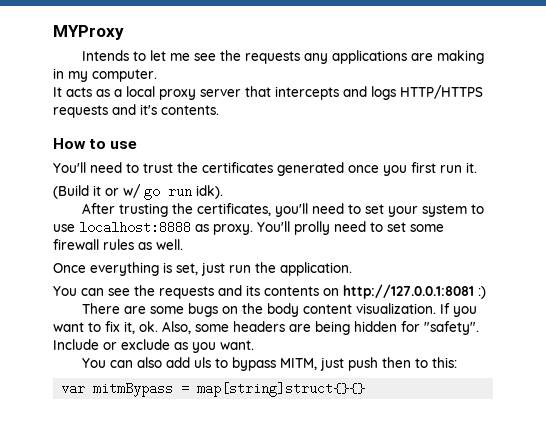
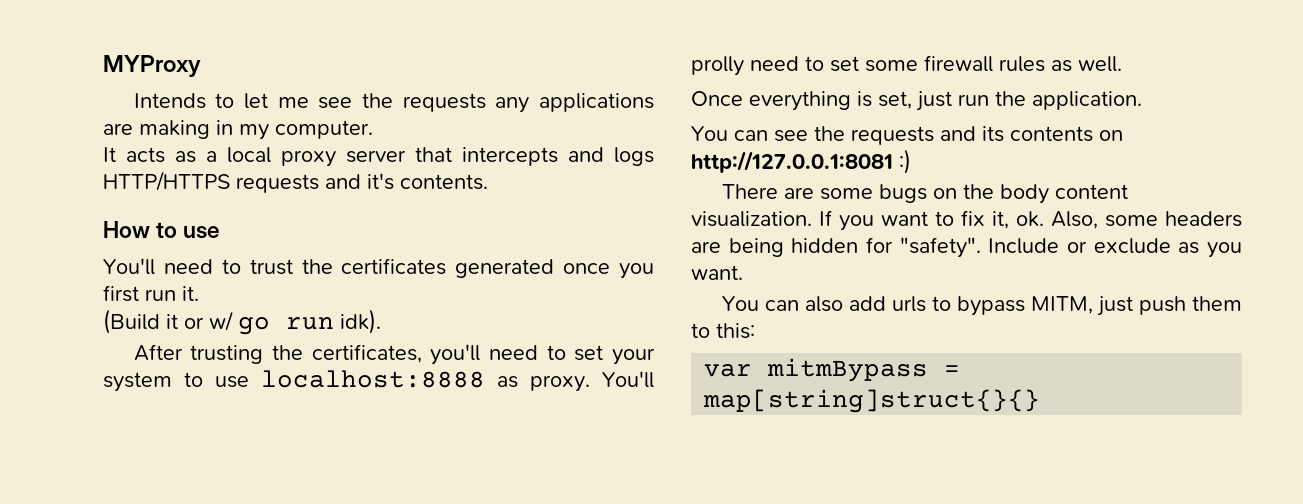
[194,357,212,368] uls -> [891,296,926,312] urls
[382,357,412,368] then -> [1192,296,1242,311] them

